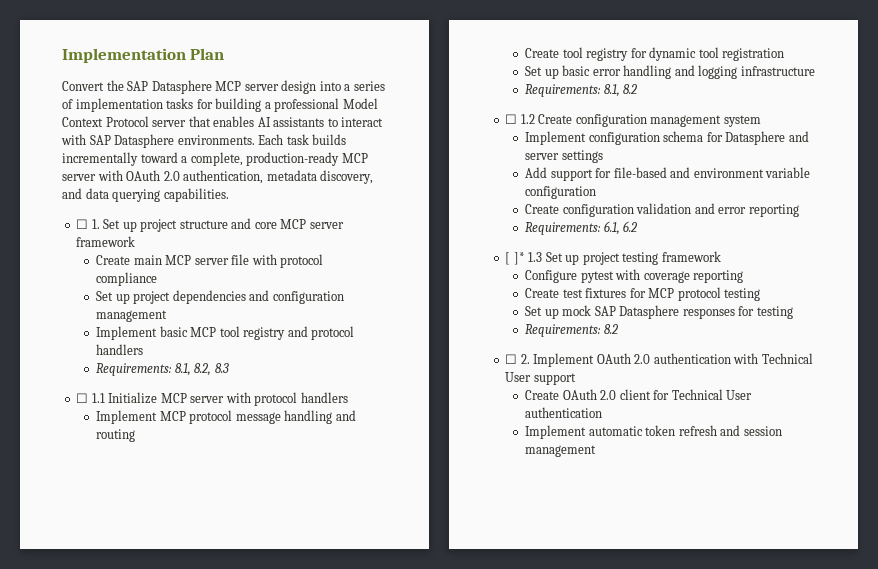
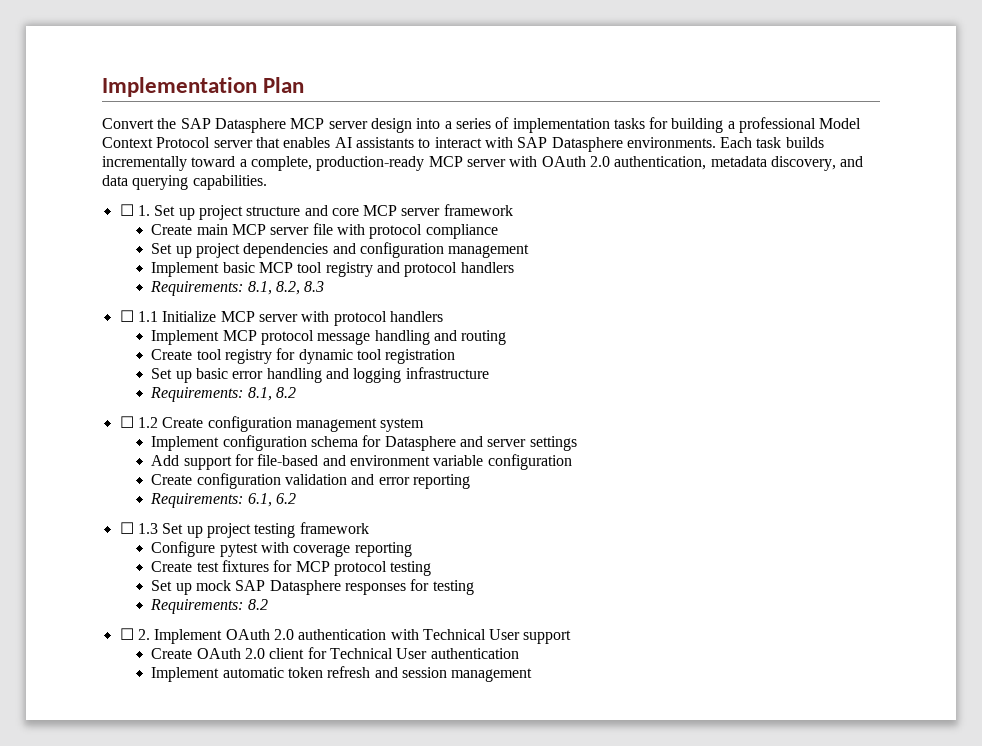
[505,252,525,265] [ ]* -> [119,522,134,534] ☐

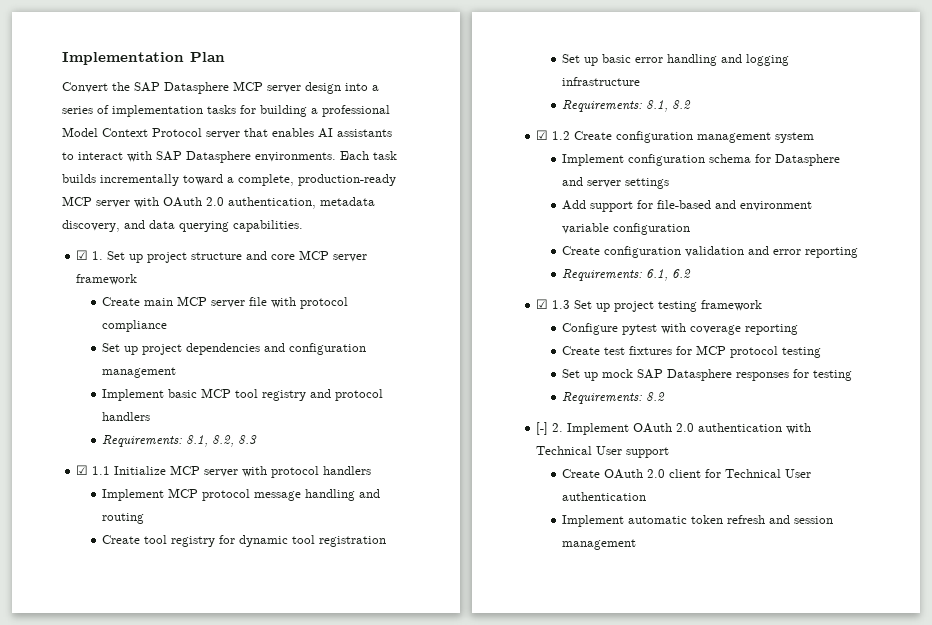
[119,204,134,216] ☐ -> [76,250,89,260] ☑
[119,310,134,322] ☐ -> [76,465,89,475] ☑
[119,416,134,428] ☐ -> [536,130,549,140] ☑
[119,522,134,534] ☐ -> [536,299,549,309] ☑
[119,628,134,640] ☐ -> [536,422,549,435] [-]

